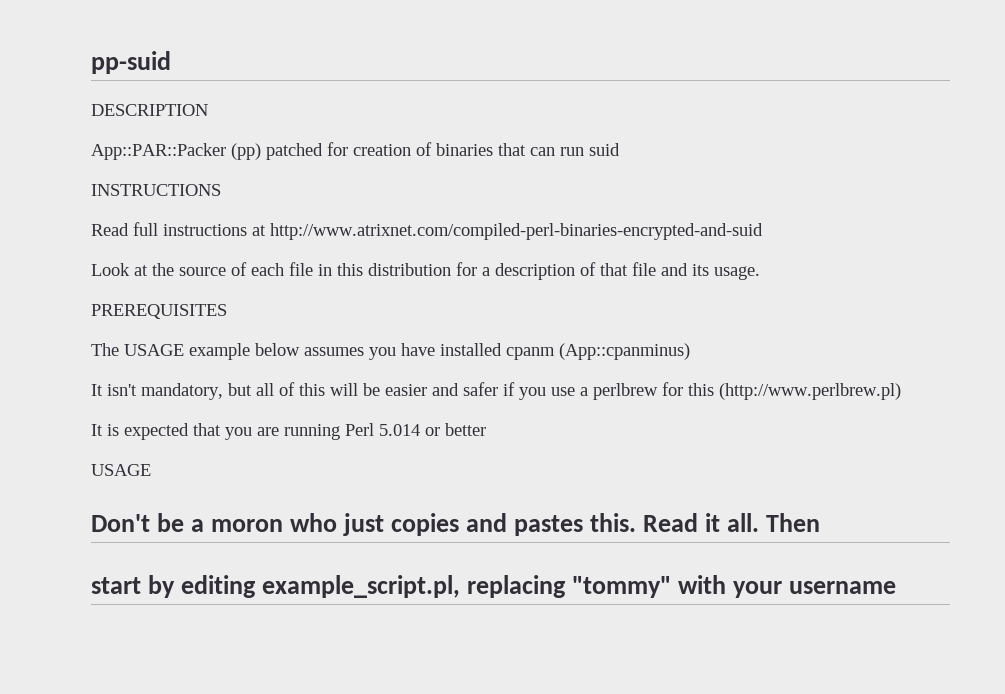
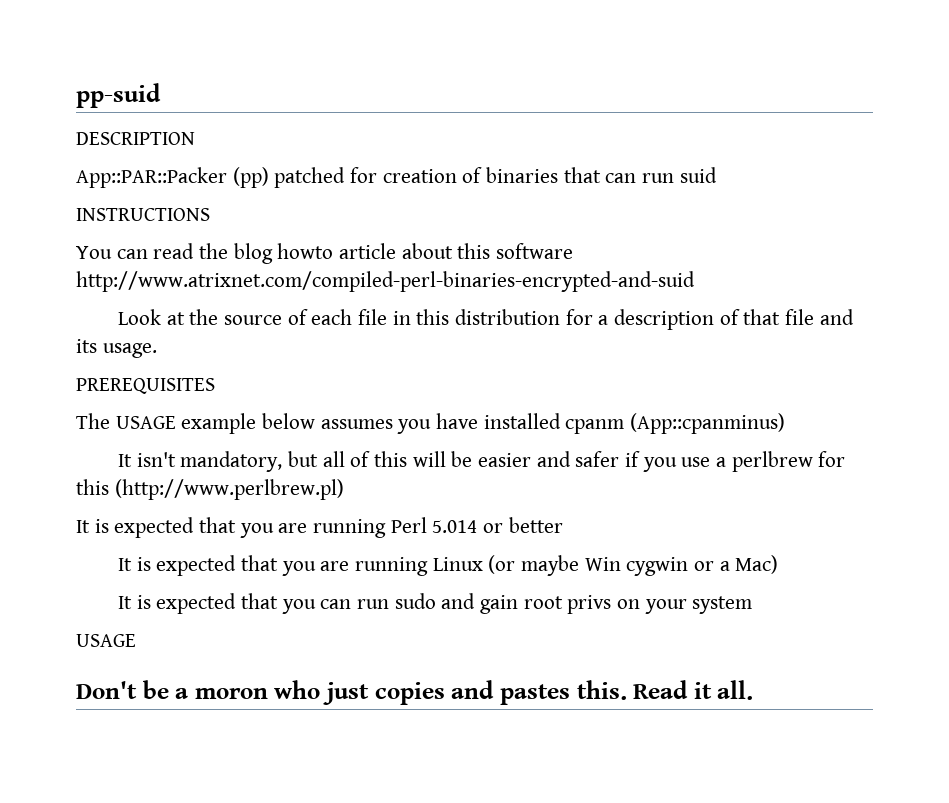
[91,222,266,236] Read full instructions at -> [76,243,574,264] You can read the blog howto article about this software
(486, 429) none -> [117,555,779,576] [117,593,753,614] // It is expected that you are running Linux (or maybe Win cygwin or a Mac) // It is expected that you can run sudo and gain root privs on your system
[766,513,821,532] [91,575,897,598] Then // start by editing example_script.pl, replacing "tommy" with your username -> (754, 690) none

